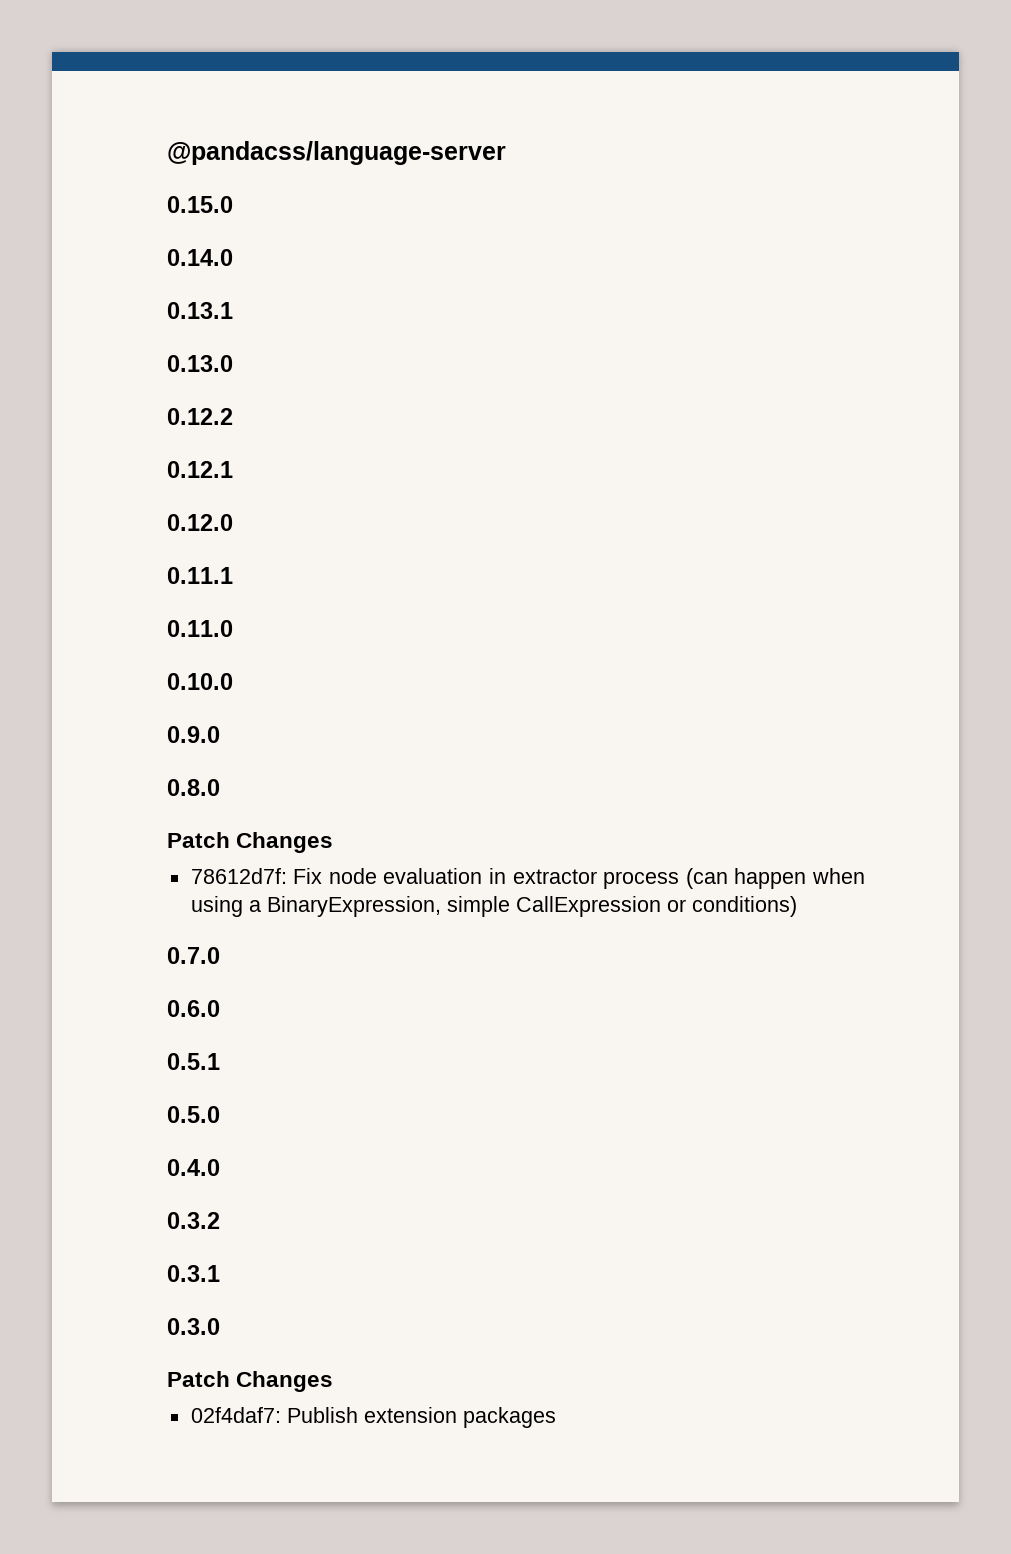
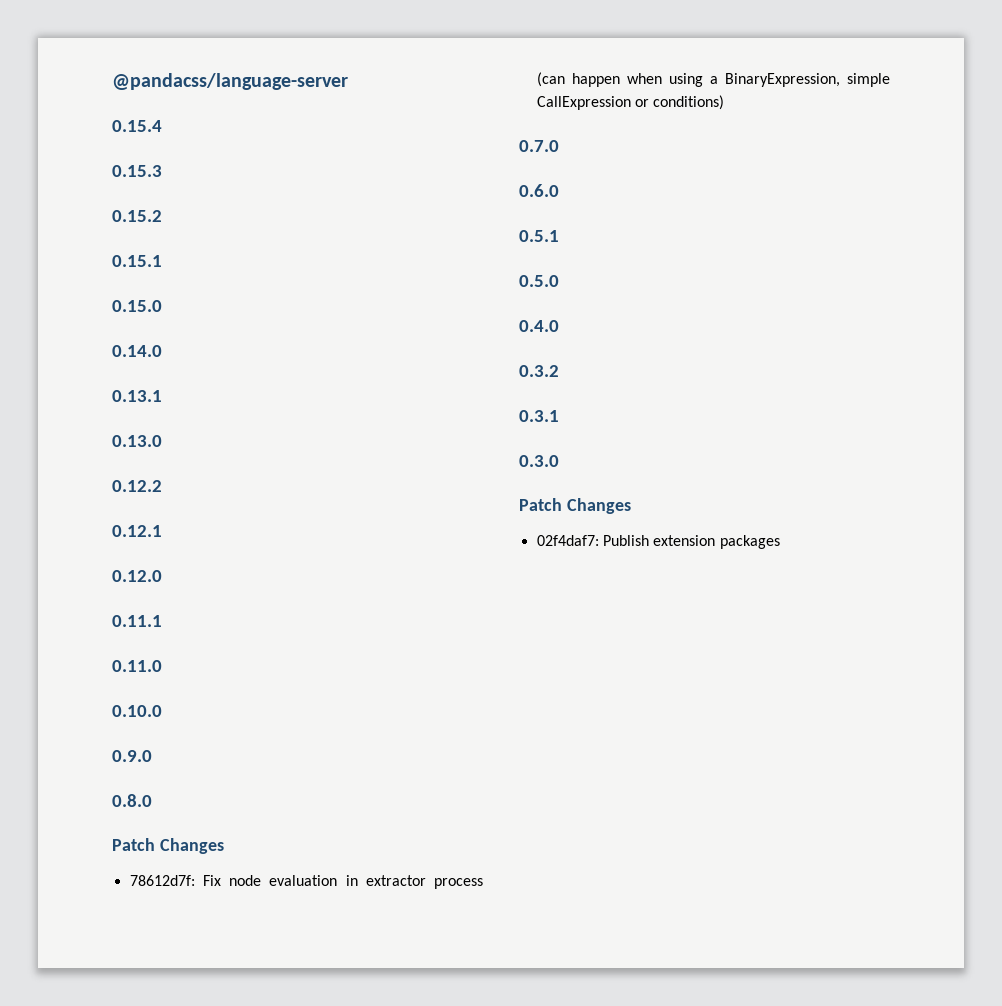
(506, 153) none -> [112,120,162,132] [112,165,162,177] [112,210,162,222] [112,255,162,267] // 0.15.4 // 0.15.3 // 0.15.2 // 0.15.1

